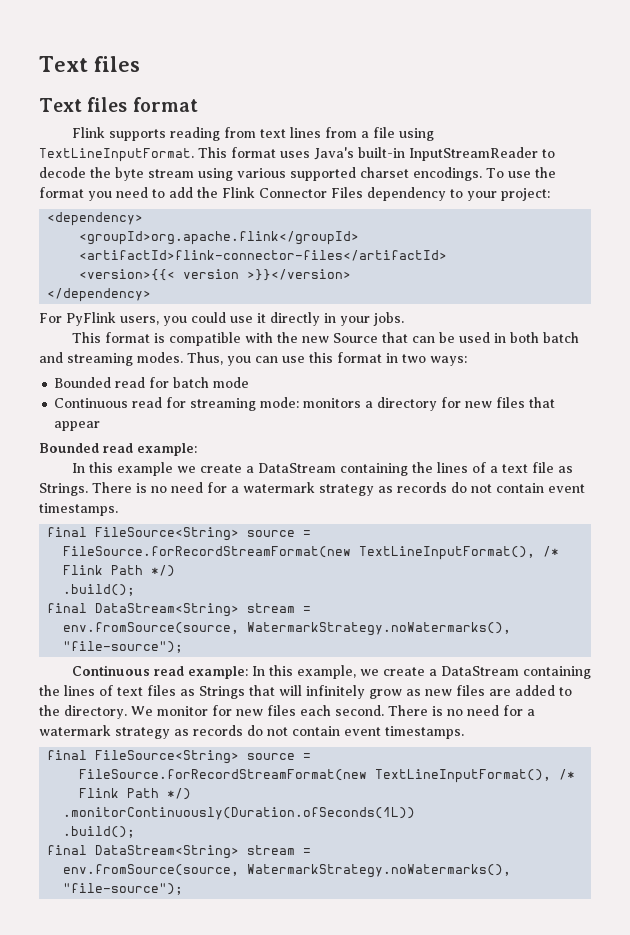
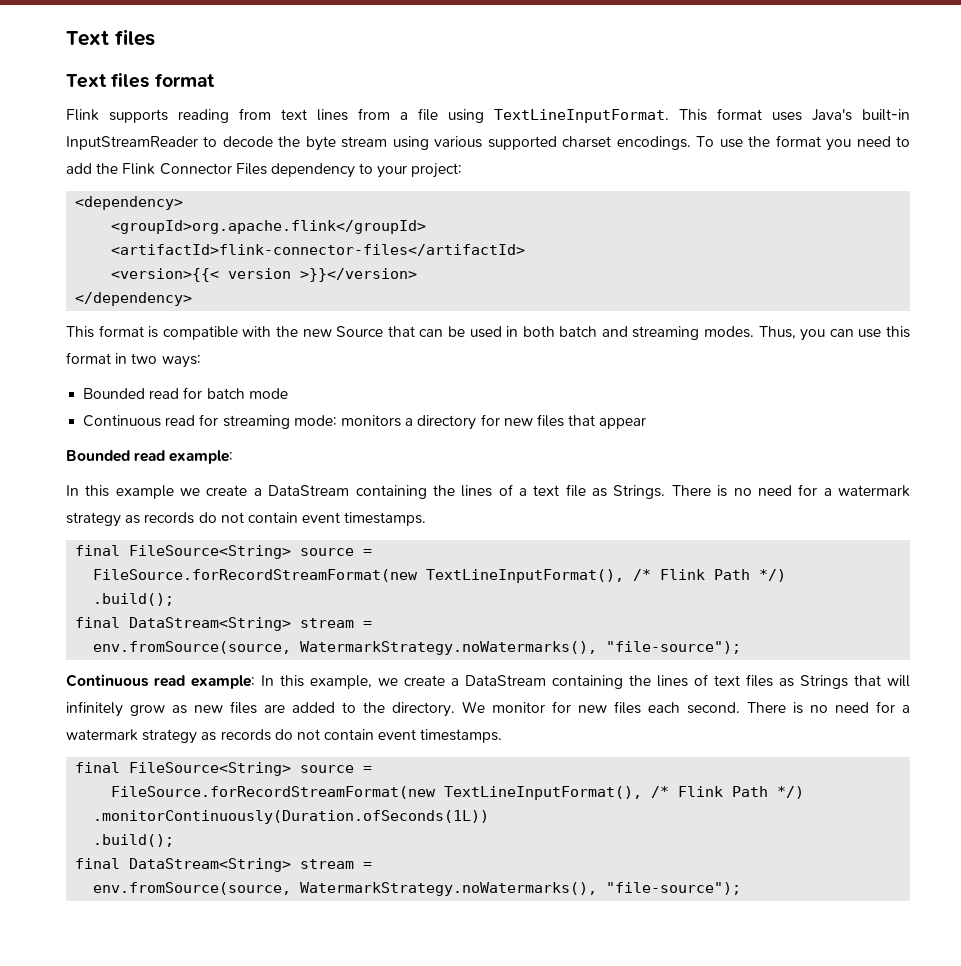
[39,312,404,326] // For PyFlink users, you could use it directly in your jobs. -> (193, 299) none

